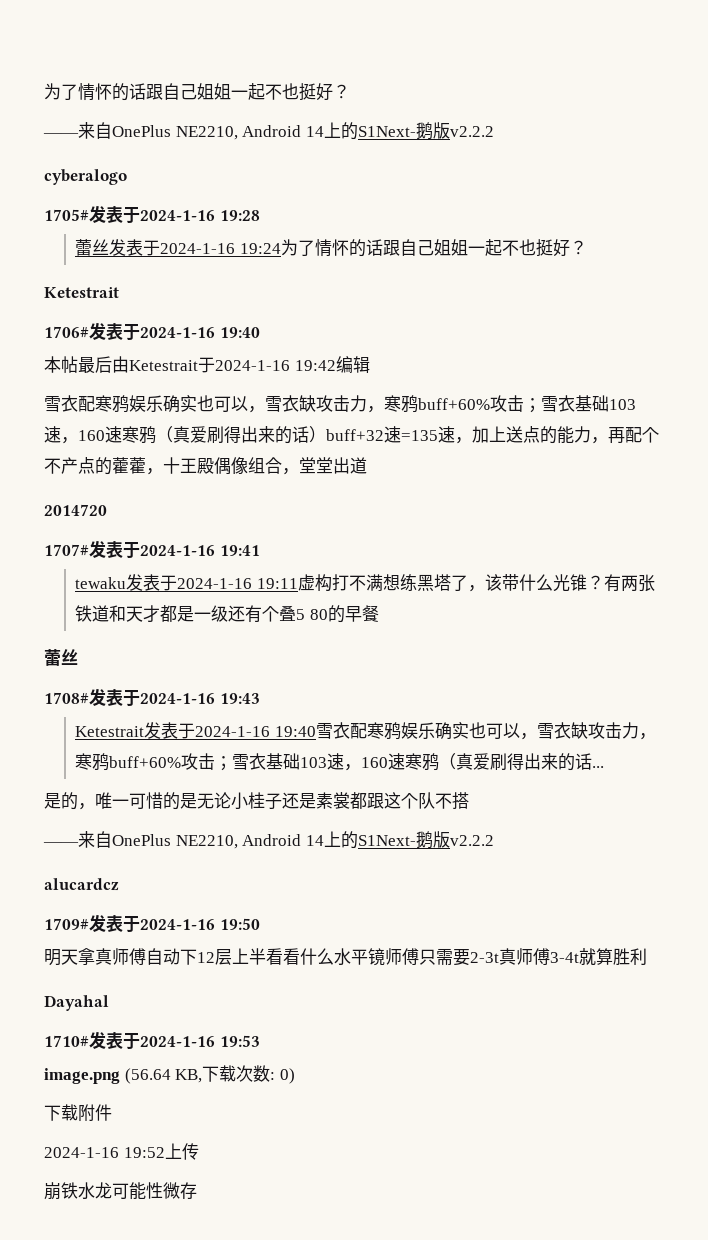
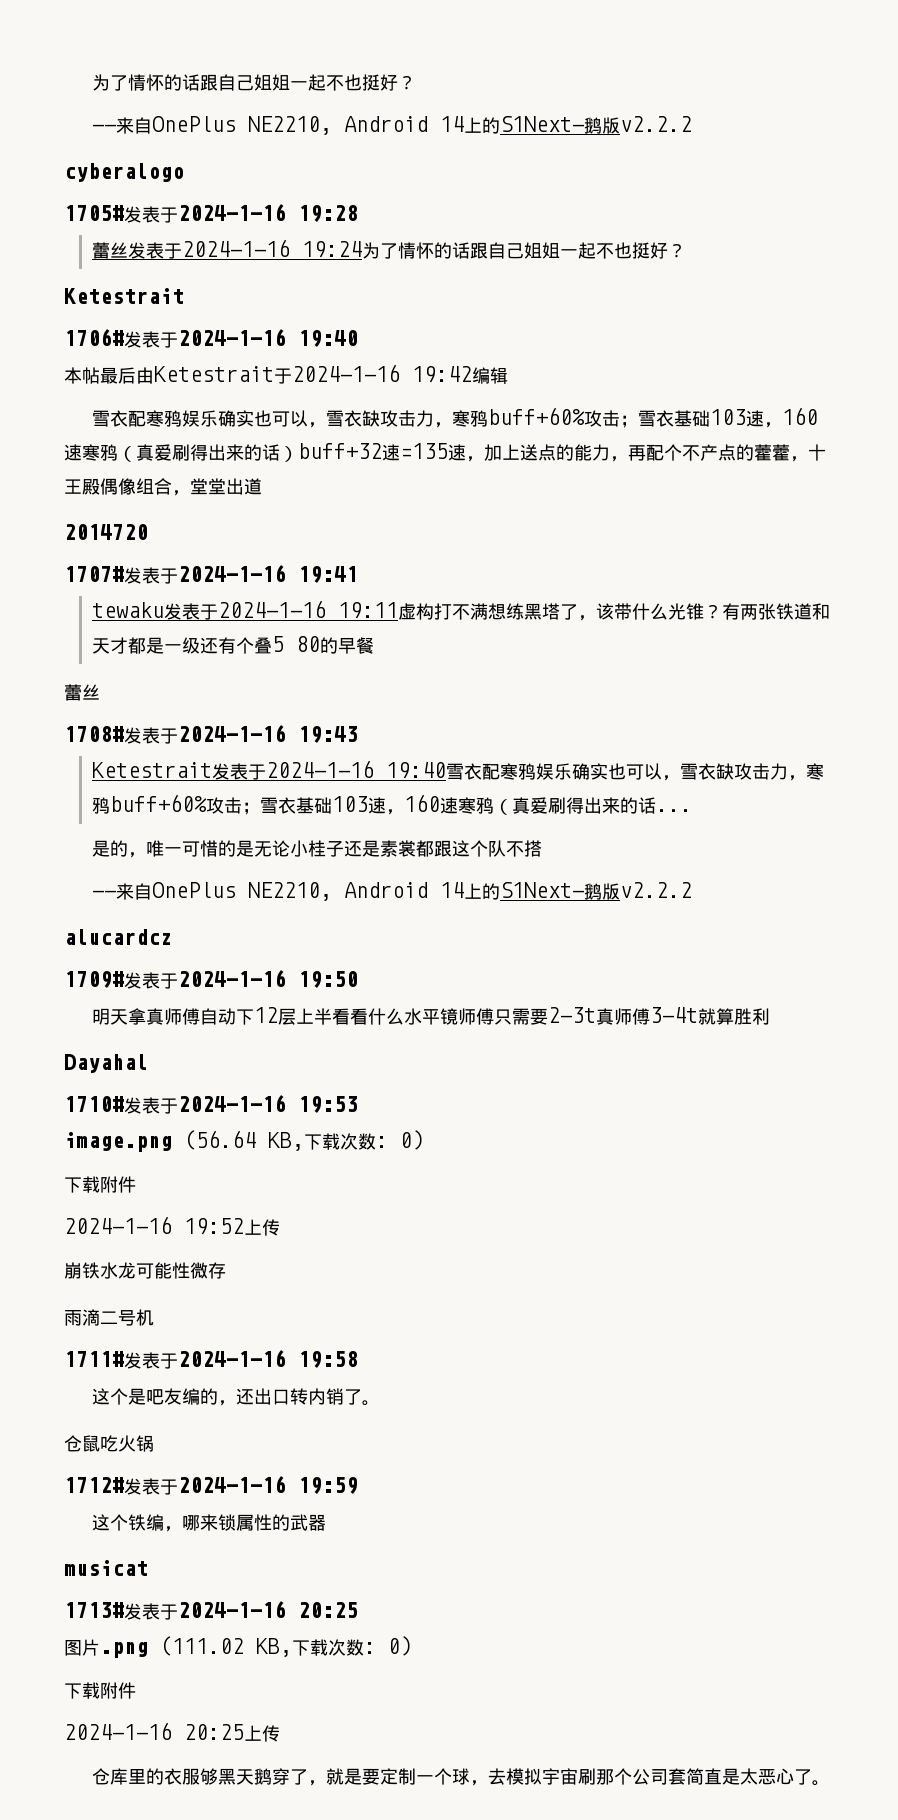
(197, 1190) none -> [64,1309,154,1326] [64,1350,358,1369] [91,1388,380,1406] [64,1435,154,1452] [64,1476,358,1495] [91,1514,326,1532] [64,1560,148,1576] [64,1601,358,1620] [64,1636,412,1658] [64,1682,136,1699] [64,1722,280,1742] [91,1768,830,1786] // 雨滴二号机 // 1711#发表于2024-1-16 19:58 // 这个是吧友编的，还出口转内销了。 // 仓鼠吃火锅 // 1712#发表于2024-1-16 19:59 // 这个铁编，哪来锁属性的武器 // musicat // 1713#发表于2024-1-16 20:25 // 图片.png (111.02 KB,下载次数: 0) // 下载附件 // 2024-1-16 20:25上传 // 仓库里的衣服够黑天鹅穿了，就是要定制一个球，去模拟宇宙刷那个公司套简直是太恶心了。

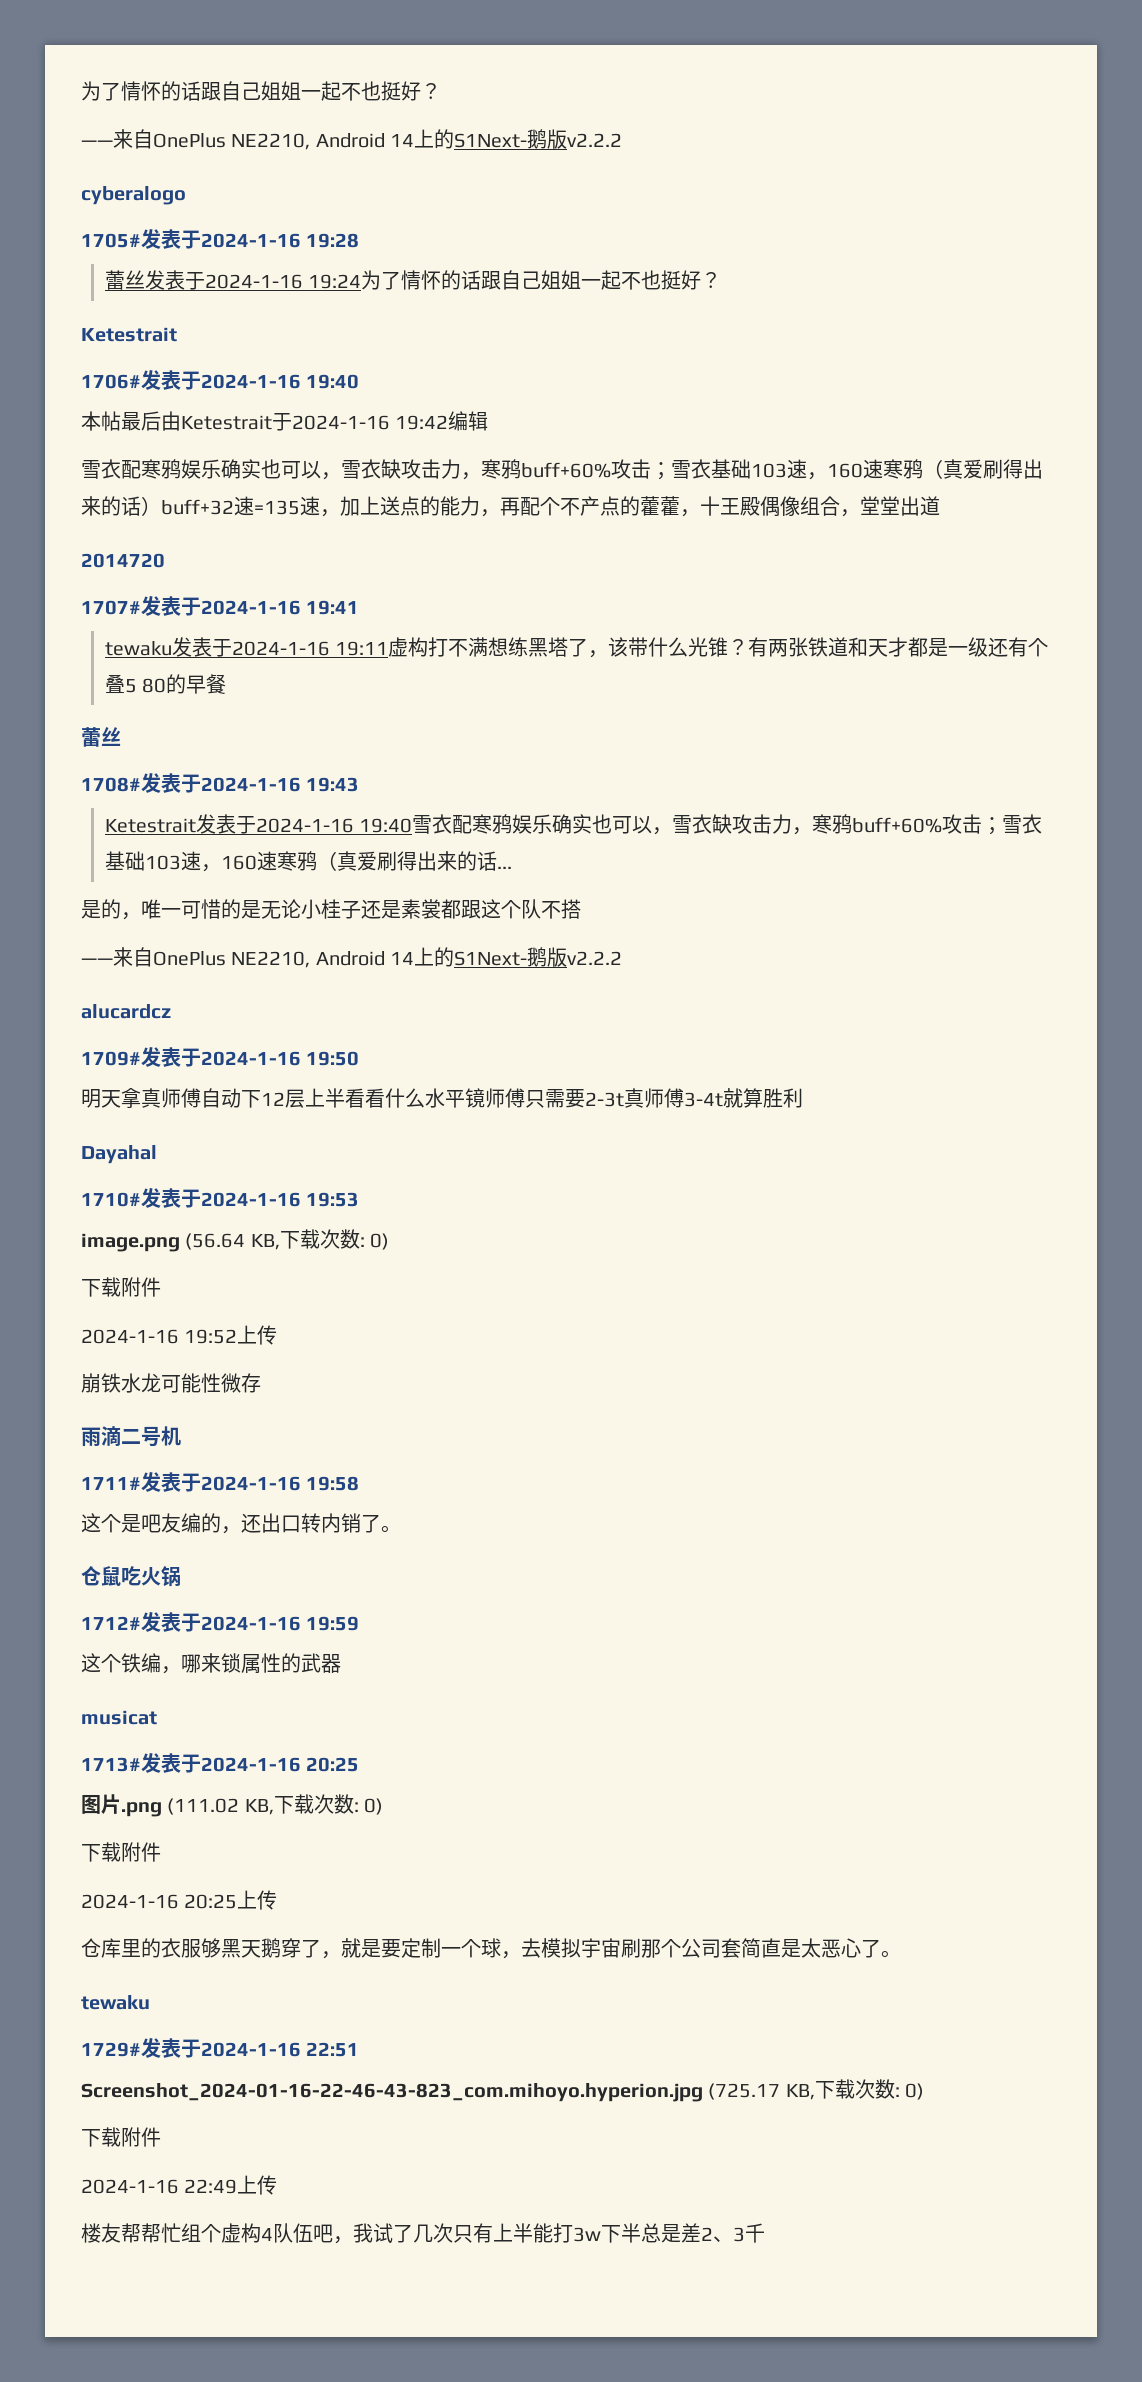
(830, 1783) none -> [81,1995,150,2010] [81,2038,360,2058] [81,2079,925,2102] [81,2127,161,2147] [81,2175,278,2195] [81,2223,765,2244] // tewaku // 1729#发表于2024-1-16 22:51 // Screenshot_2024-01-16-22-46-43-823_com.mihoyo.hyperion.jpg (725.17 KB,下载次数: 0) // 下载附件 // 2024-1-16 22:49上传 // 楼友帮帮忙组个虚构4队伍吧，我试了几次只有上半能打3w下半总是差2、3千

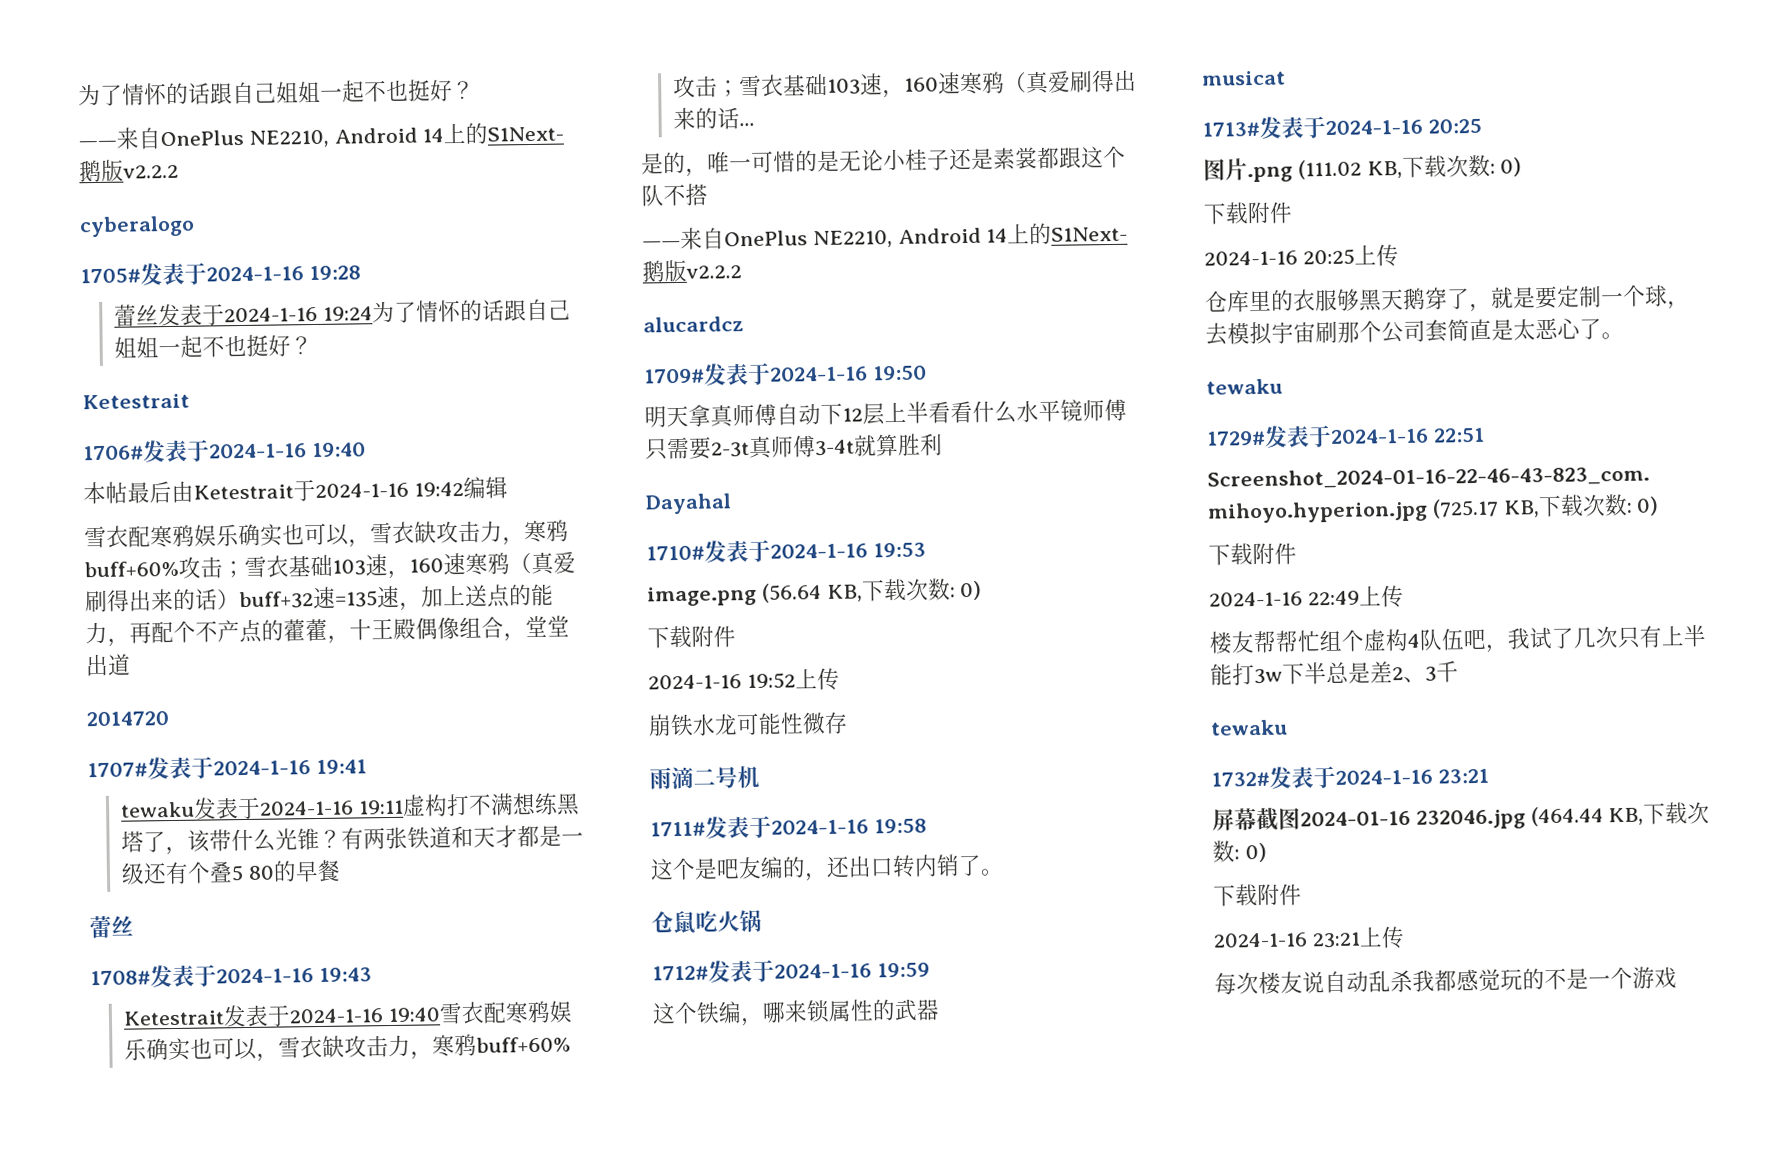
(765, 2233) none -> [1210,719,1288,736] [1211,765,1489,789] [1212,801,1711,832] [1212,840,1267,863] [1213,883,1302,907] [1213,926,1405,949] [1214,966,1677,996] // tewaku // 1732#发表于2024-1-16 23:21 // 屏幕截图2024-01-16 232046.jpg (464.44 KB,下载次数: 0) // 下载附件 // 2024-1-16 23:21上传 // 每次楼友说自动乱杀我都感觉玩的不是一个游戏

